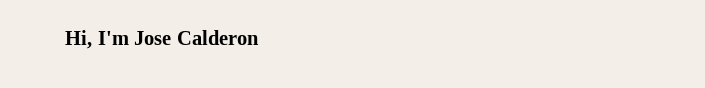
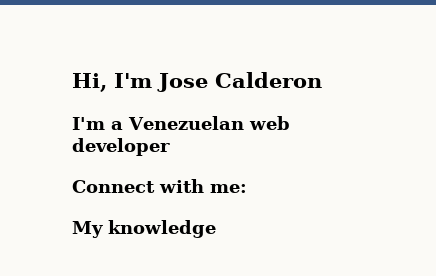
(259, 37) none -> [72,116,290,130] [72,138,170,156] [72,179,247,193] [72,220,216,238] // I'm a Venezuelan web developer // Connect with me: // My knowledge

